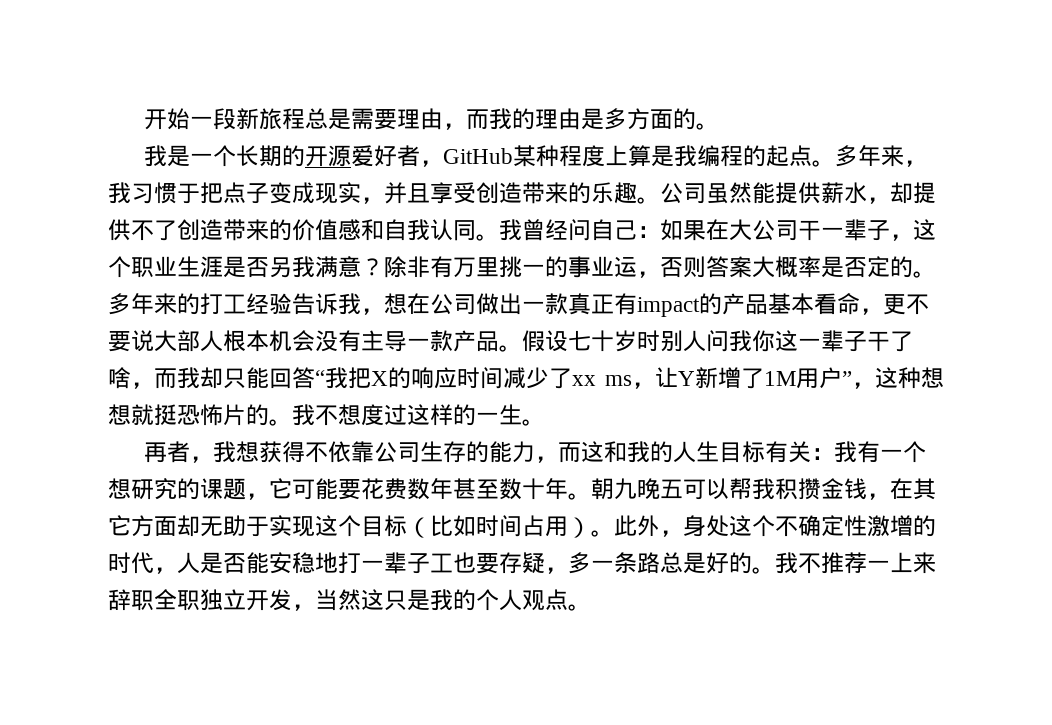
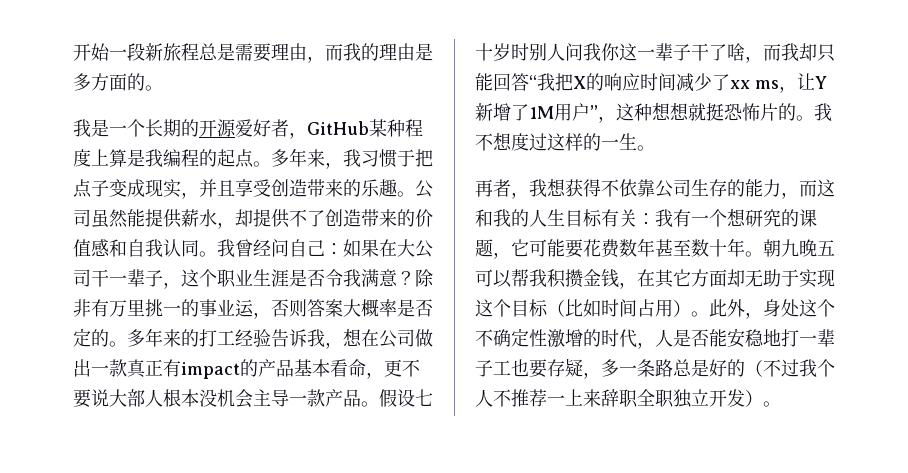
[269,257,292,278] 另 -> [325,269,343,287] 令
[269,330,361,352] 机会没有 -> [199,389,253,408] 没机会
[752,552,798,574] 。我 -> [745,359,835,377] [475,389,493,407] （不过我个人
[292,589,568,611] ，当然这只是我的个人观点 -> [745,390,763,407] ）

